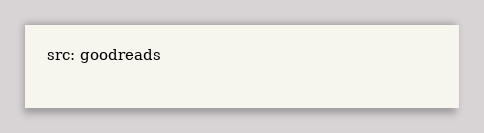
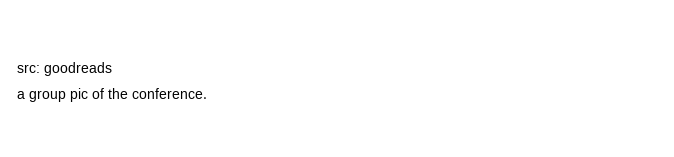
(161, 56) none -> [17,88,207,102] // a group pic of the conference.

